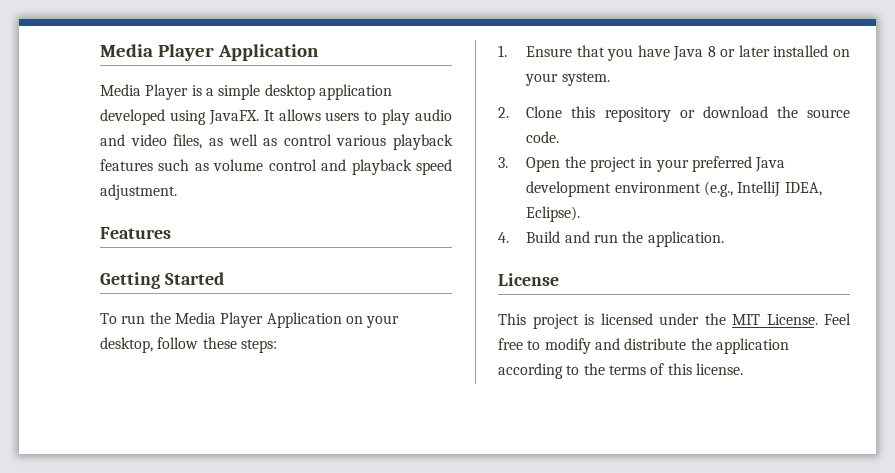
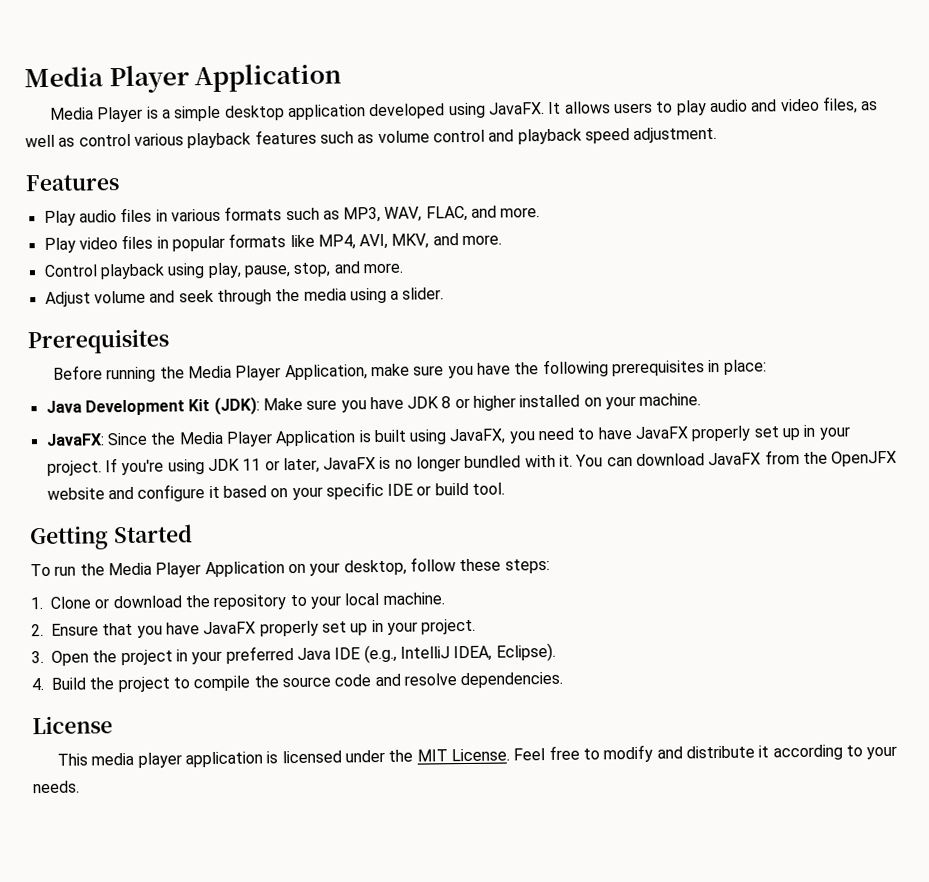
(171, 233) none -> [43,205,541,226] [43,233,503,253] [43,261,403,280] [44,287,445,307] [27,328,169,355] [53,359,767,383] [45,393,702,416] [45,424,851,447] [46,450,898,476] [46,481,506,502] // Play audio files in various formats such as MP3, WAV, FLAC, and more. // Play video files in popular formats like MP4, AVI, MKV, and more. // Control playback using play, pause, stop, and more. // Adjust volume and seek through the media using a slider. // Prerequisites // Before running the Media Player Application, make sure you have the following prerequisites in place: // Java Development Kit (JDK): Make sure you have JDK 8 or higher installed on your machine. // JavaFX: Since the Media Player Application is built using JavaFX, you need to have JavaFX properly set up in your project. If you're using JDK 11 or later, JavaFX is no longer bundled with it. You can download JavaFX from the OpenJFX website and configure it based on your specific IDE or build tool.
[526,45,850,61] [525,72,610,86] [498,106,850,122] [526,131,560,143] Ensure that you have Java 8 or later installed on your system. // 2. Clone this repository or download the source code. -> [50,592,445,610] [31,618,477,638] Clone or download the repository to your local machine. // 2. Ensure that you have JavaFX properly set up in your project.
[526,181,701,197] development environment -> [334,647,361,660] IDE
[564,231,724,247] and run the application. -> [89,671,564,693] the project to compile the source code and resolve dependencies.
[532,314,579,329] project -> [91,751,264,768] media player application
[690,338,789,354] [498,363,743,379] the application according to the terms of this license. -> [758,744,898,761] [33,780,80,794] it according to your needs.

